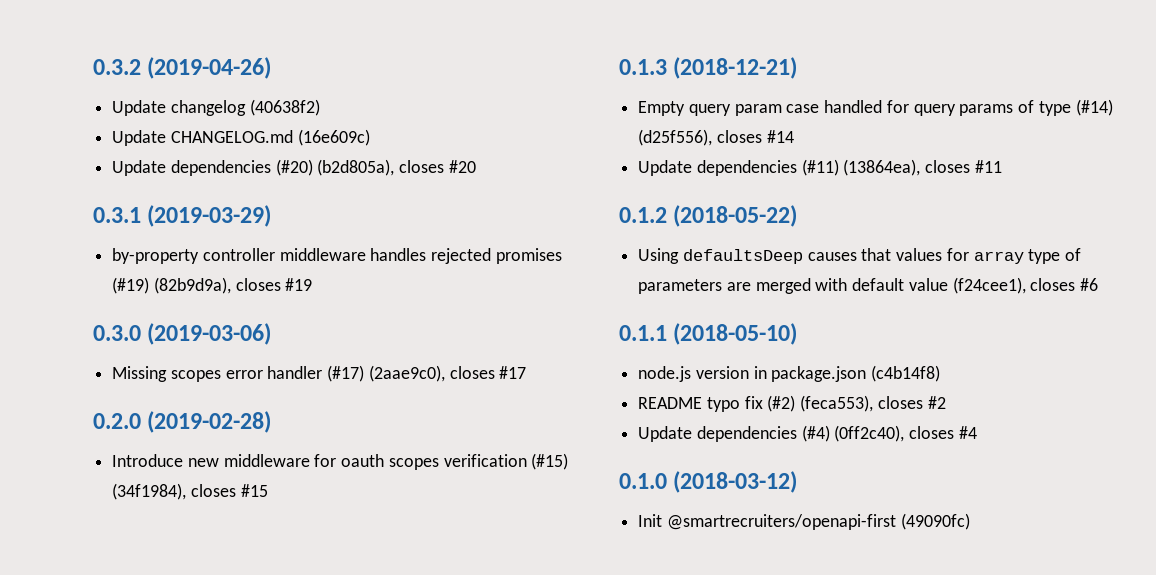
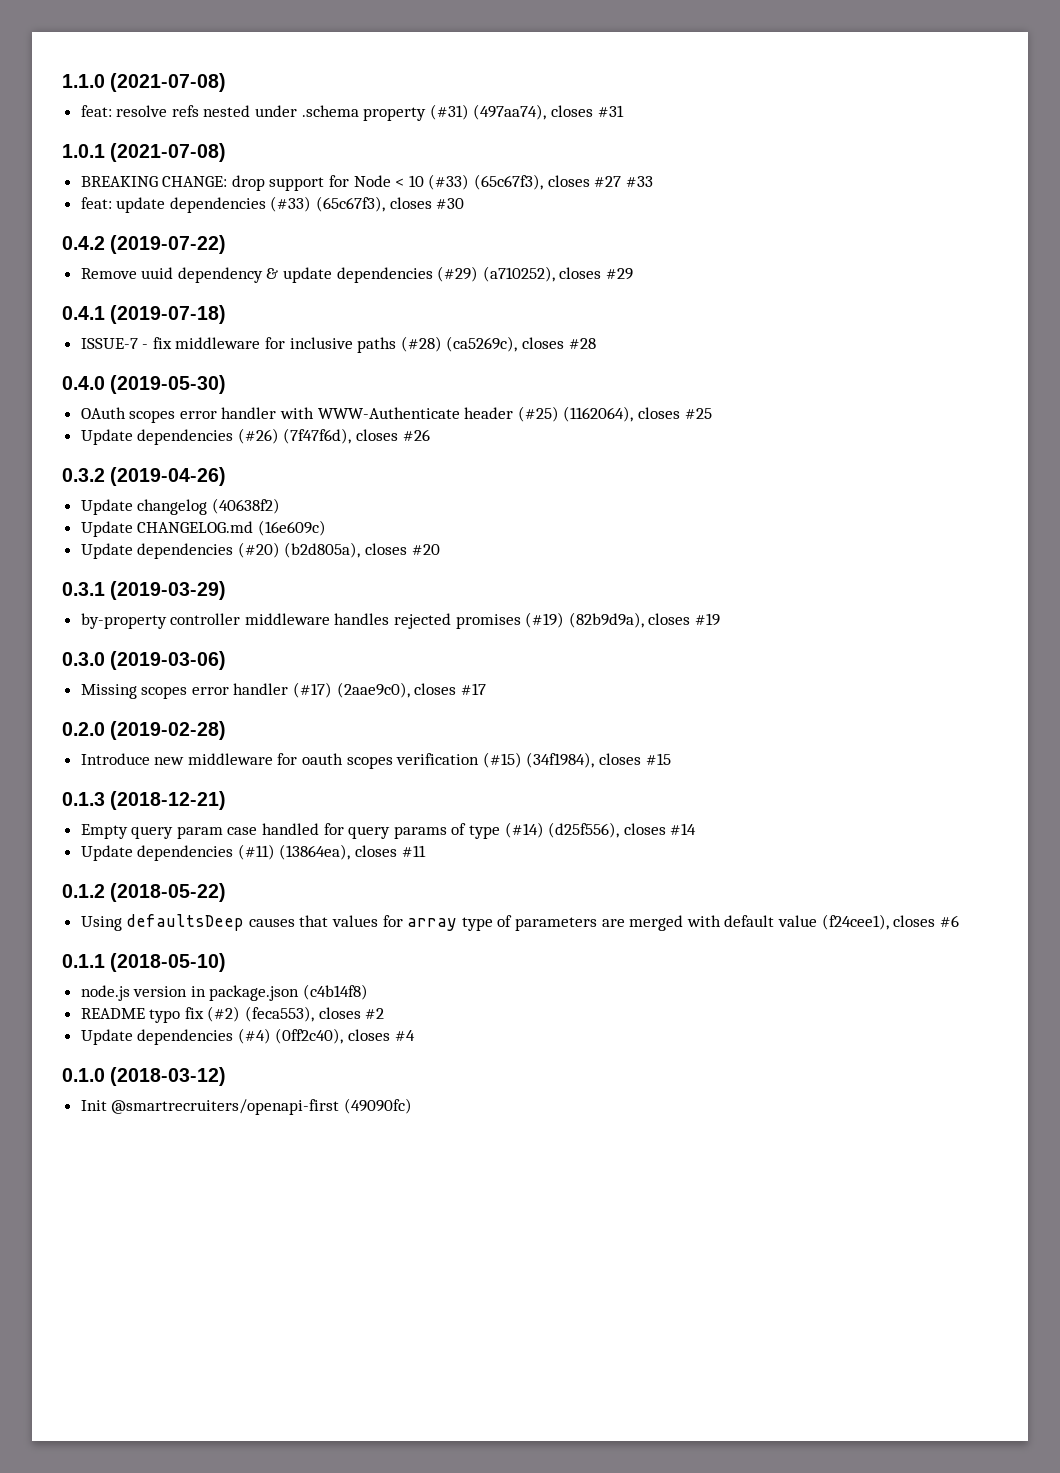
(93, 67) none -> [62,73,227,92] [80,104,624,121] [62,143,227,162] [80,174,653,191] [80,196,465,213] [62,235,227,254] [80,266,634,283] [62,305,227,324] [80,336,596,353] [62,375,227,394] [80,406,712,423] [80,428,430,445] 1.1.0 (2021-07-08) // feat: resolve refs nested under .schema property (#31) (497aa74), closes #31 // 1.0.1 (2021-07-08) // BREAKING CHANGE: drop support for Node < 10 (#33) (65c67f3), closes #27 #33 // feat: update dependencies (#33) (65c67f3), closes #30 // 0.4.2 (2019-07-22) // Remove uuid dependency & update dependencies (#29) (a710252), closes #29 // 0.4.1 (2019-07-18) // ISSUE-7 - fix middleware for inclusive paths (#28) (ca5269c), closes #28 // 0.4.0 (2019-05-30) // OAuth scopes error handler with WWW-Authenticate header (#25) (1162064), closes #25 // Update dependencies (#26) (7f47f6d), closes #26 //

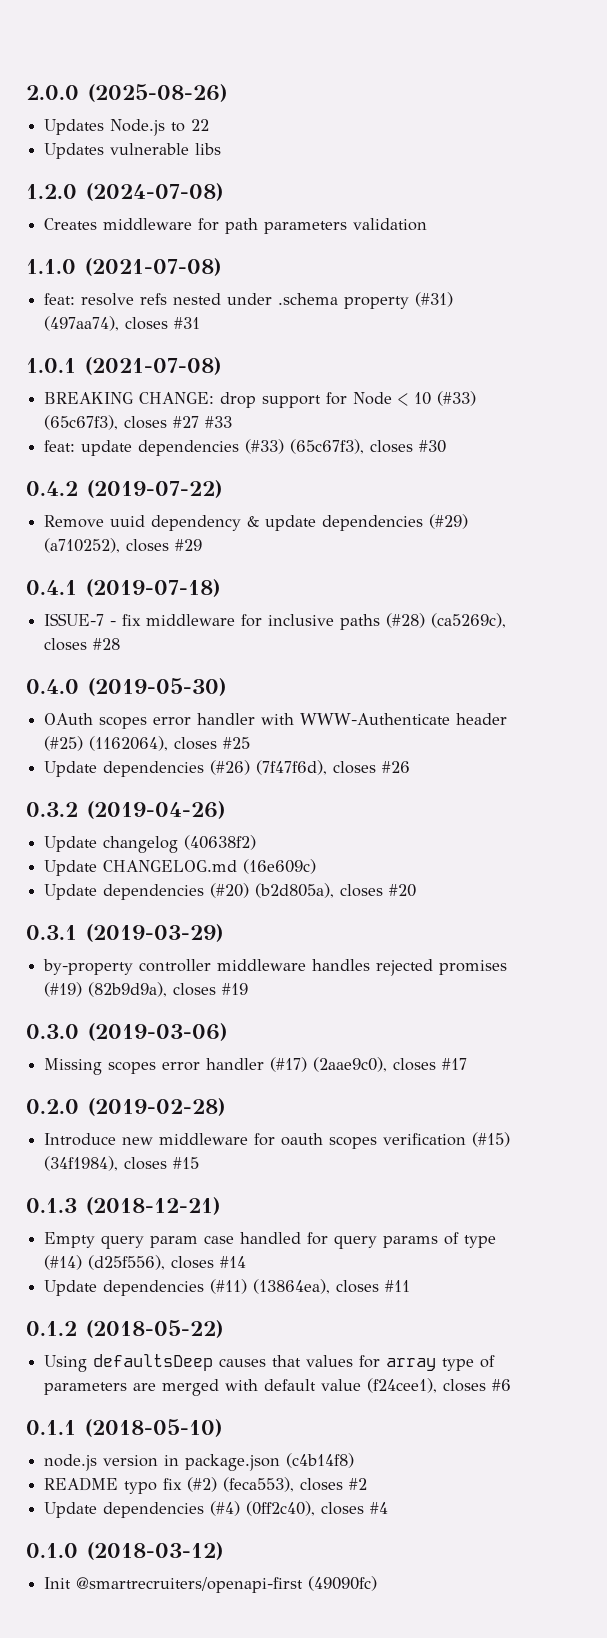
(62, 81) none -> [26,84,227,102] [44,119,210,136] [44,143,222,159] [26,183,223,201] [44,218,428,234] 2.0.0 (2025-08-26) // Updates Node.js to 22 // Updates vulnerable libs // 1.2.0 (2024-07-08) // Creates middleware for path parameters validation //

